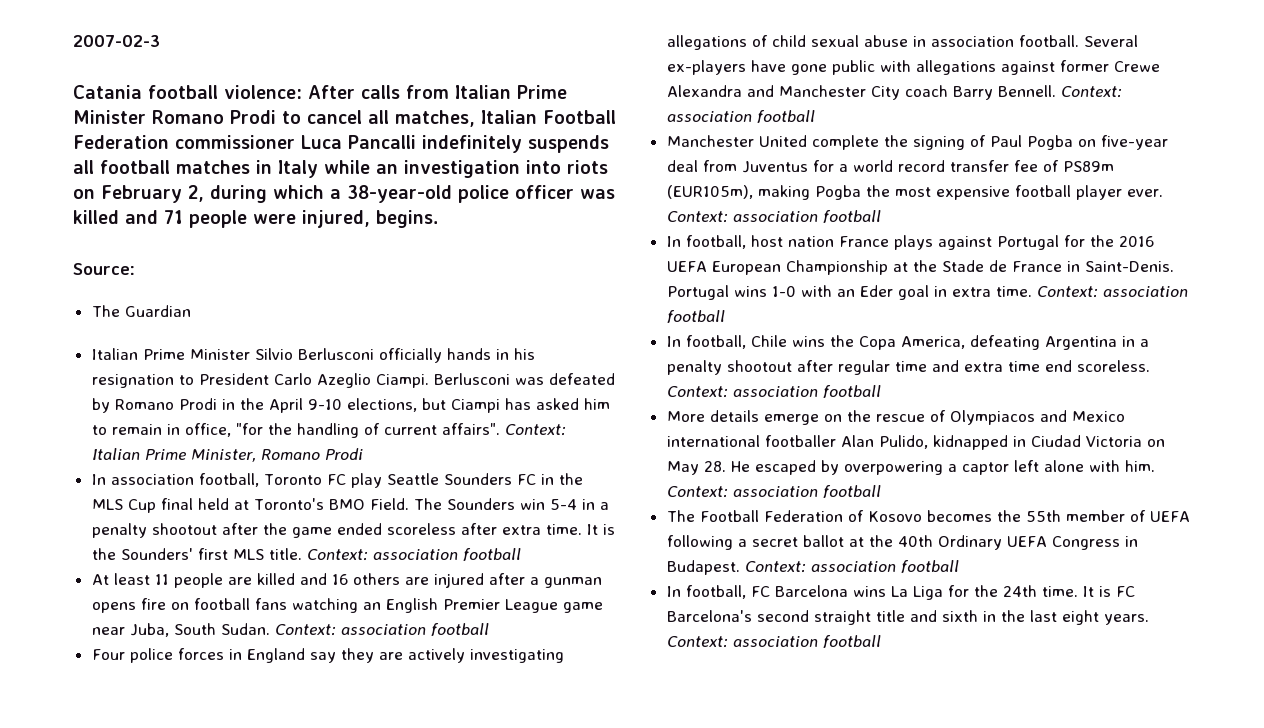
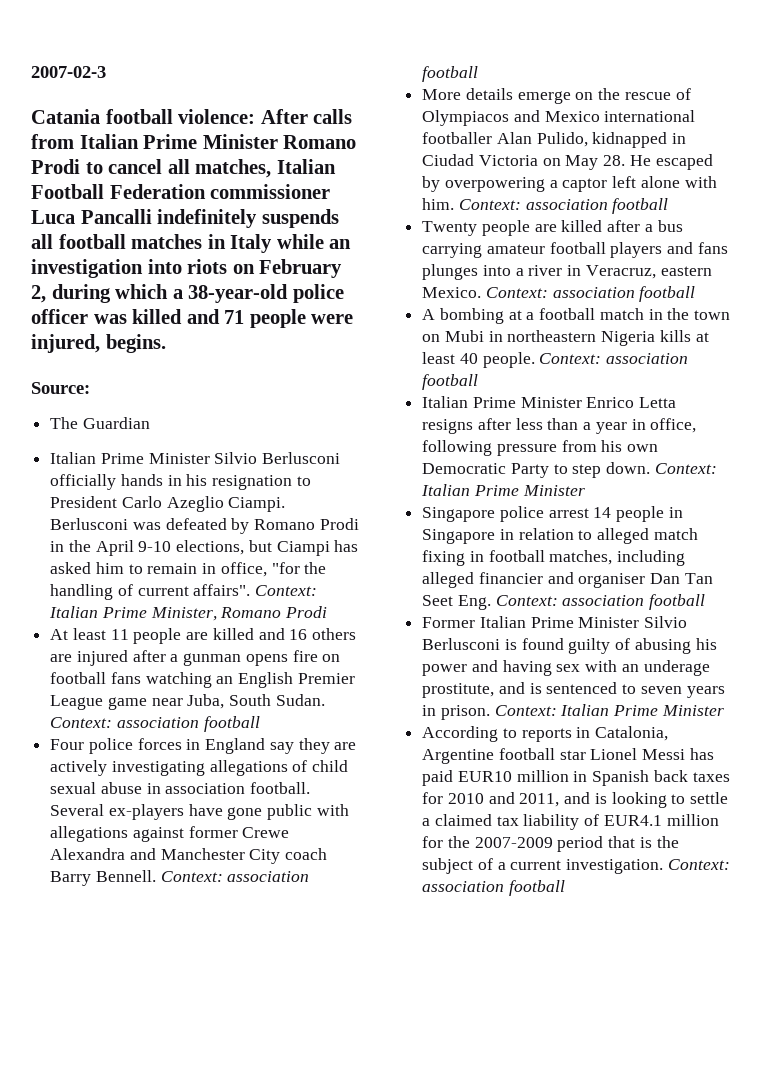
[91,473,583,488] [91,498,609,513] [91,523,615,538] [91,548,521,561] // In association football, Toronto FC play Seattle Sounders FC in the MLS Cup final held at Toronto's BMO Field. The Sounders win 5-4 in a penalty shootout after the game ended scoreless after extra time. It is the Sounders' first MLS title. Context: association football -> (328, 612) none
[666,135,1168,150] [666,160,1114,173] [666,185,1163,200] [666,210,881,223] [666,235,1154,250] [666,260,1174,275] [666,285,1188,300] [666,310,725,323] [666,335,1149,350] [666,360,1150,375] [666,385,881,398] // Manchester United complete the signing of Paul Pogba on five-year deal from Juventus for a world record transfer fee of PS89m (EUR105m), making Pogba the most expensive football player ever. Context: association football // In football, host nation France plays against Portugal for the 2016 UEFA European Championship at the Stade de France in Saint-Denis. Portugal wins 1-0 with an Eder goal in extra time. Context: association football // In football, Chile wins the Copa America, defeating Argentina in a penalty shootout after regular time and extra time end scoreless. Context: association football -> (479, 74) none
[666,510,1190,522] [666,535,1138,550] [666,560,959,575] [666,585,1135,600] [666,610,1149,625] The Football Federation of Kosovo becomes the 55th member of UEFA following a secret ballot at the 40th Ordinary UEFA Congress in Budapest. Context: association football // In football, FC Barcelona wins La Liga for the 24th time. It is FC Barcelona's second straight title and sixth in the last eight years. -> [422,220,683,236] [422,242,728,258] [422,264,712,280] [422,286,696,302] [422,308,731,324] [422,330,709,346] [422,352,689,368] [422,374,479,390] [422,396,677,408] [422,418,697,434] [422,440,659,456] [422,462,717,478] [421,484,585,496] [422,506,683,522] [422,528,698,544] [422,550,686,566] [422,572,713,588] [422,594,706,610] [422,616,688,628] [422,638,717,654] [422,660,710,676] [422,682,725,698] [422,704,724,720] [422,726,669,742] [422,748,714,764] [422,770,730,786] [422,792,729,808] [422,814,719,830] [422,836,679,852] [422,858,664,874] Twenty people are killed after a bus carrying amateur football players and fans plunges into a river in Veracruz, eastern Mexico. Context: association football // A bombing at a football match in the town on Mubi in northeastern Nigeria kills at least 40 people. Context: association football // Italian Prime Minister Enrico Letta resigns after less than a year in office, following pressure from his own Democratic Party to step down. Context: Italian Prime Minister // Singapore police arrest 14 people in Singapore in relation to alleged match fixing in football matches, including alleged financier and organiser Dan Tan Seet Eng. Context: association football // Former Italian Prime Minister Silvio Berlusconi is found guilty of abusing his power and having sex with an underage prostitute, and is sentenced to seven years in prison. Context: Italian Prime Minister // According to reports in Catalonia, Argentine football star Lionel Messi has paid EUR10 million in Spanish back taxes for 2010 and 2011, and is looking to settle a claimed tax liability of EUR4.1 million for the 2007-2009 period that is the subject of a current investigation.

